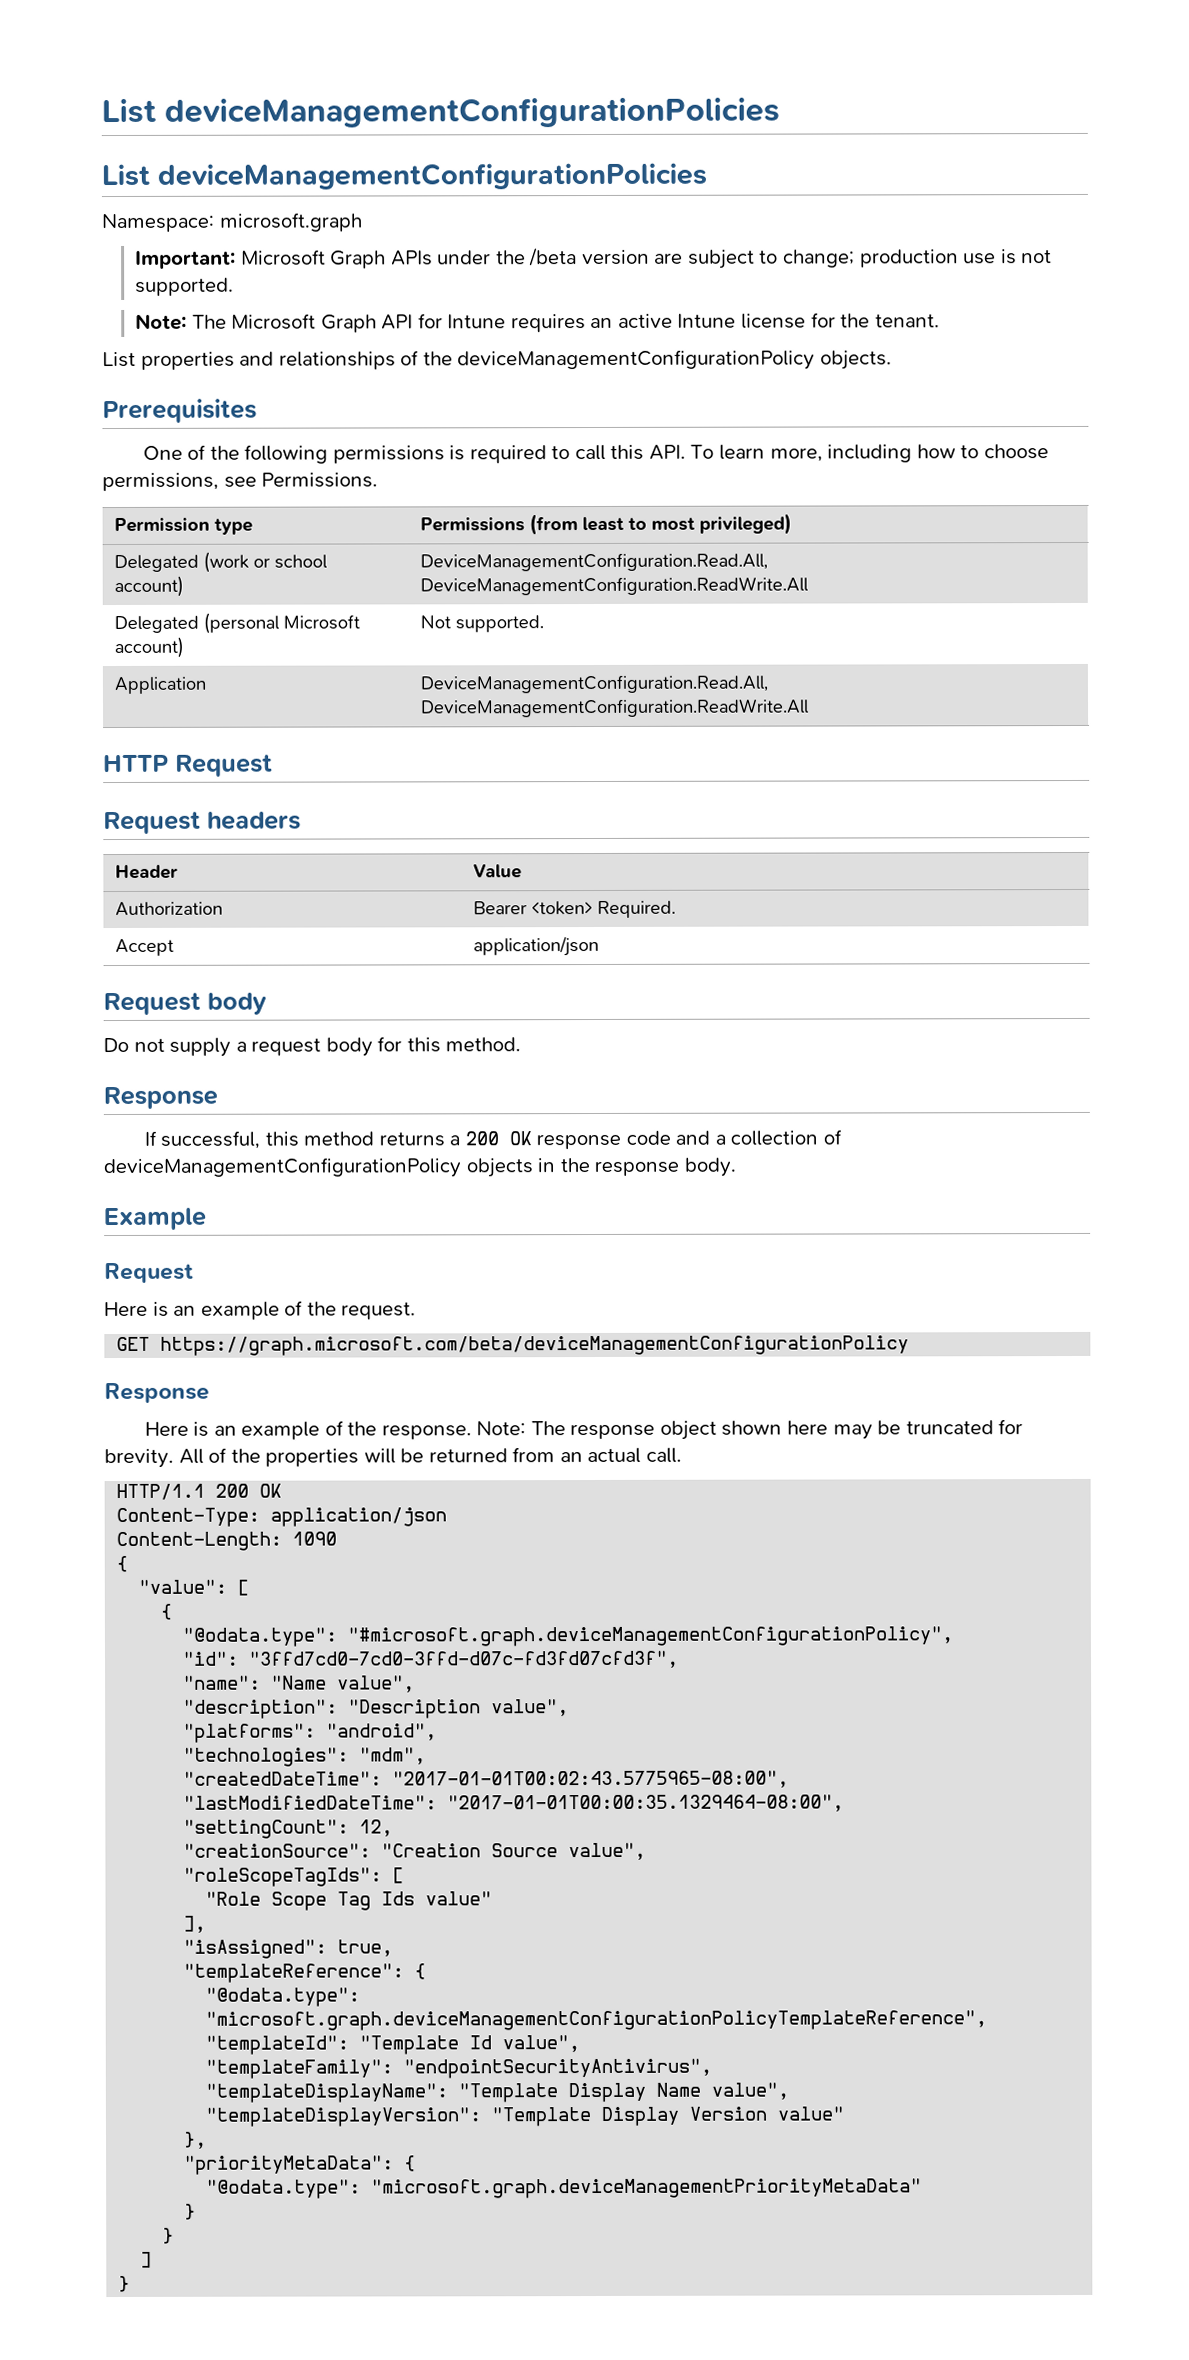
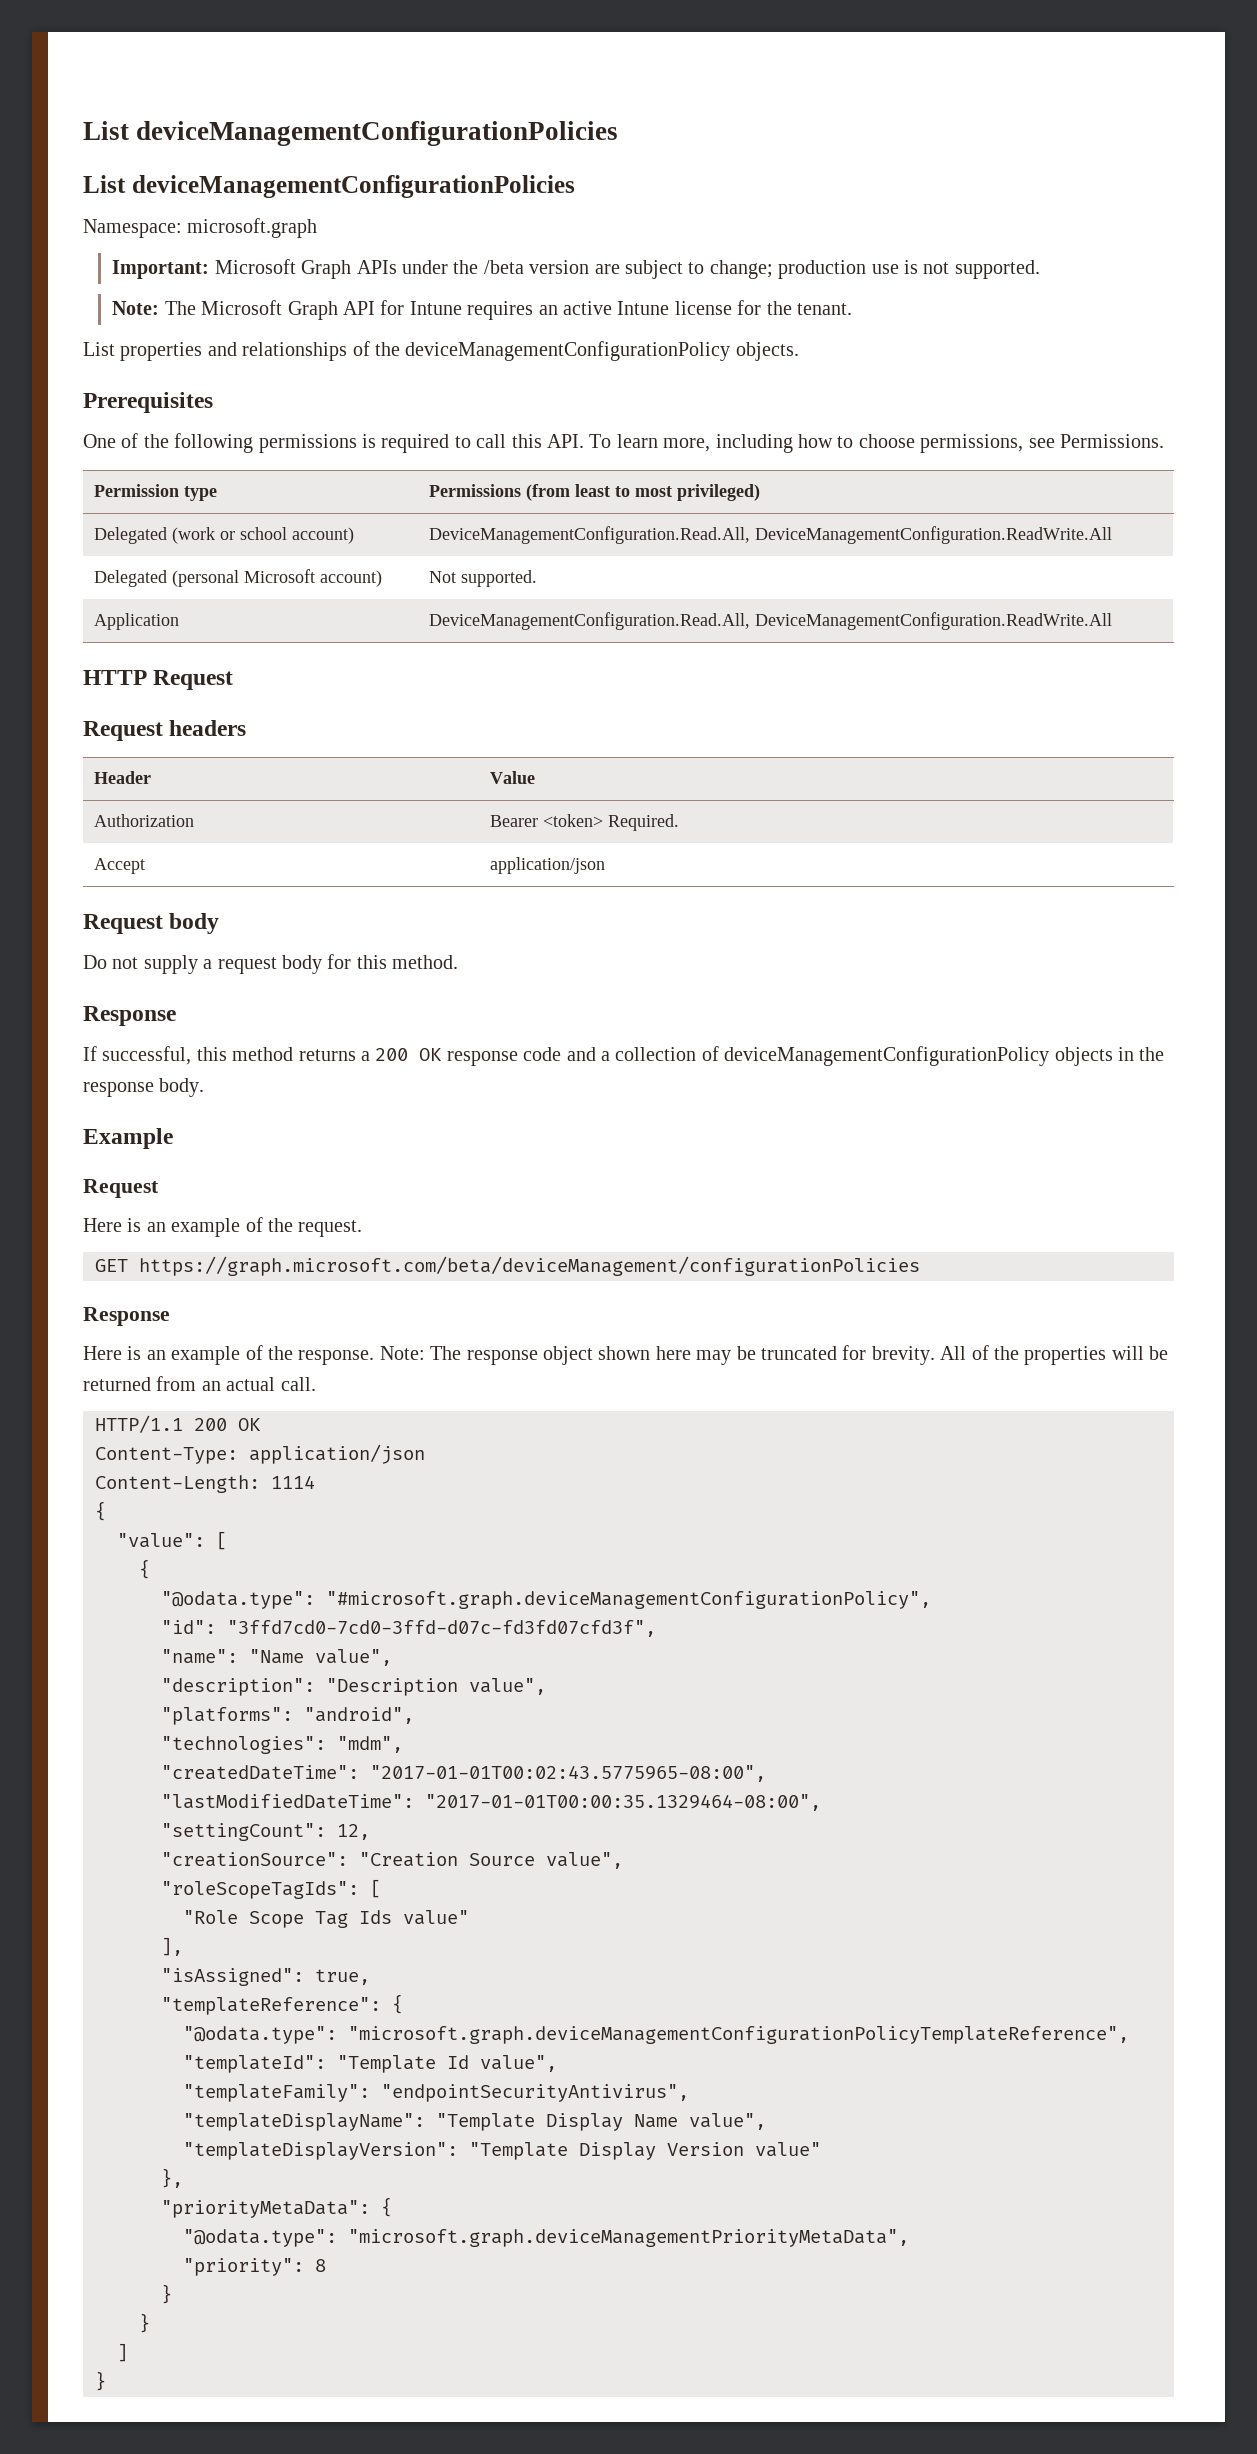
[160,1335,910,1356] https://graph.microsoft.com/beta/deviceManagementConfigurationPolicy -> [139,1256,920,1276] https://graph.microsoft.com/beta/deviceManagement/configurationPolicies
[292,1531,338,1546] 1090 -> [271,1475,315,1489] 1114
[371,2178,923,2199] "microsoft.graph.deviceManagementPriorityMetaData" -> [348,2229,909,2247] [183,2258,326,2276] "microsoft.graph.deviceManagementPriorityMetaData", // "priority": 8

